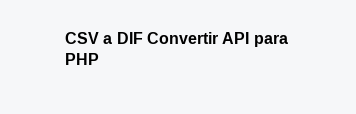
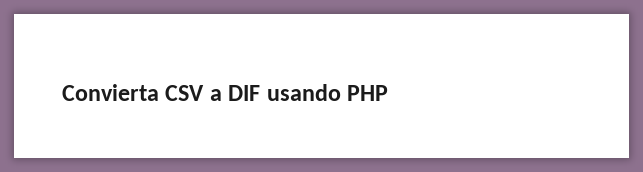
(65, 38) none -> [62,84,159,101] Convierta
[146,32,288,47] Convertir API para -> [266,84,341,101] usando

